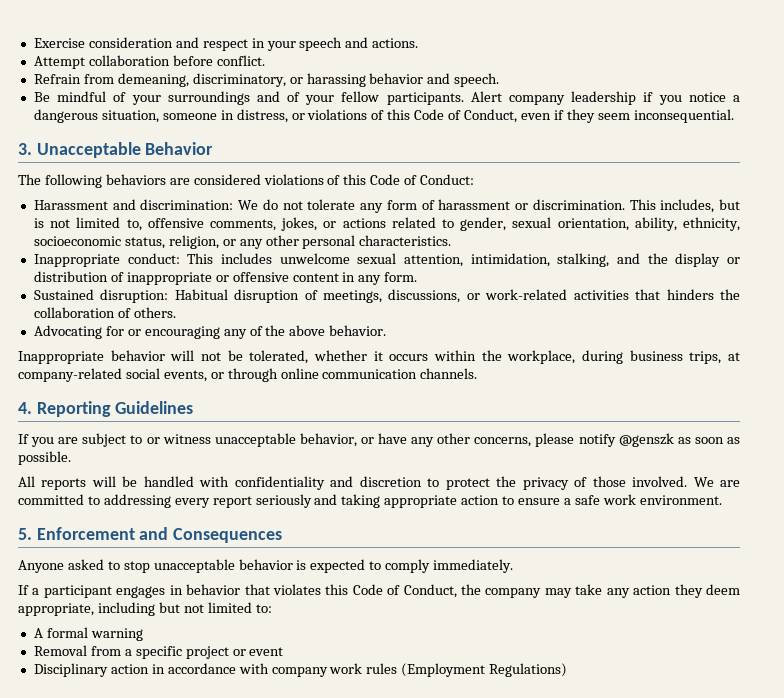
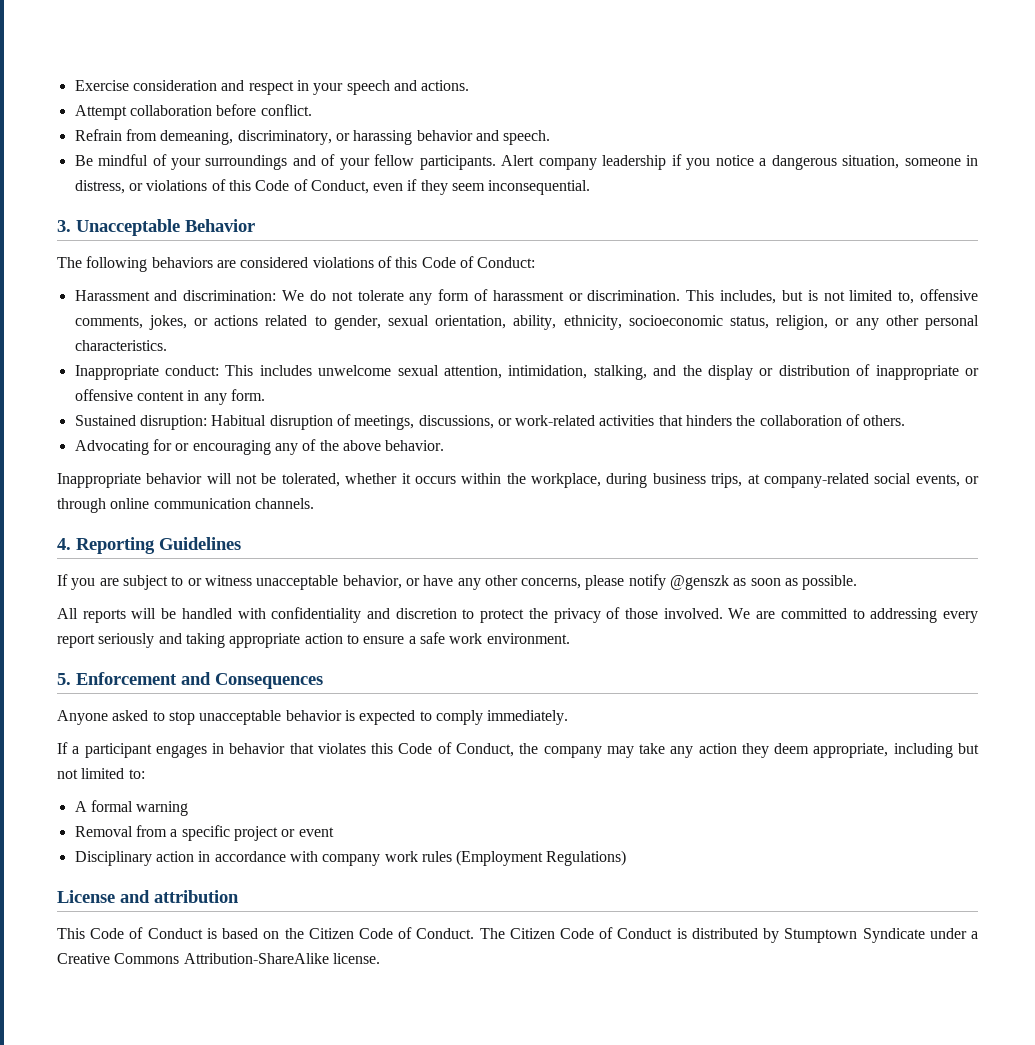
(568, 670) none -> [57,890,239,903] [57,927,979,943] [57,953,380,964] // License and attribution // This Code of Conduct is based on the Citizen Code of Conduct. The Citizen Code of Conduct is distributed by Stumptown Syndicate under a Creative Commons Attribution-ShareAlike license.

